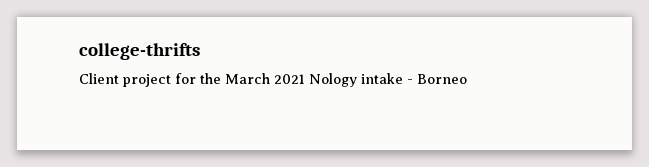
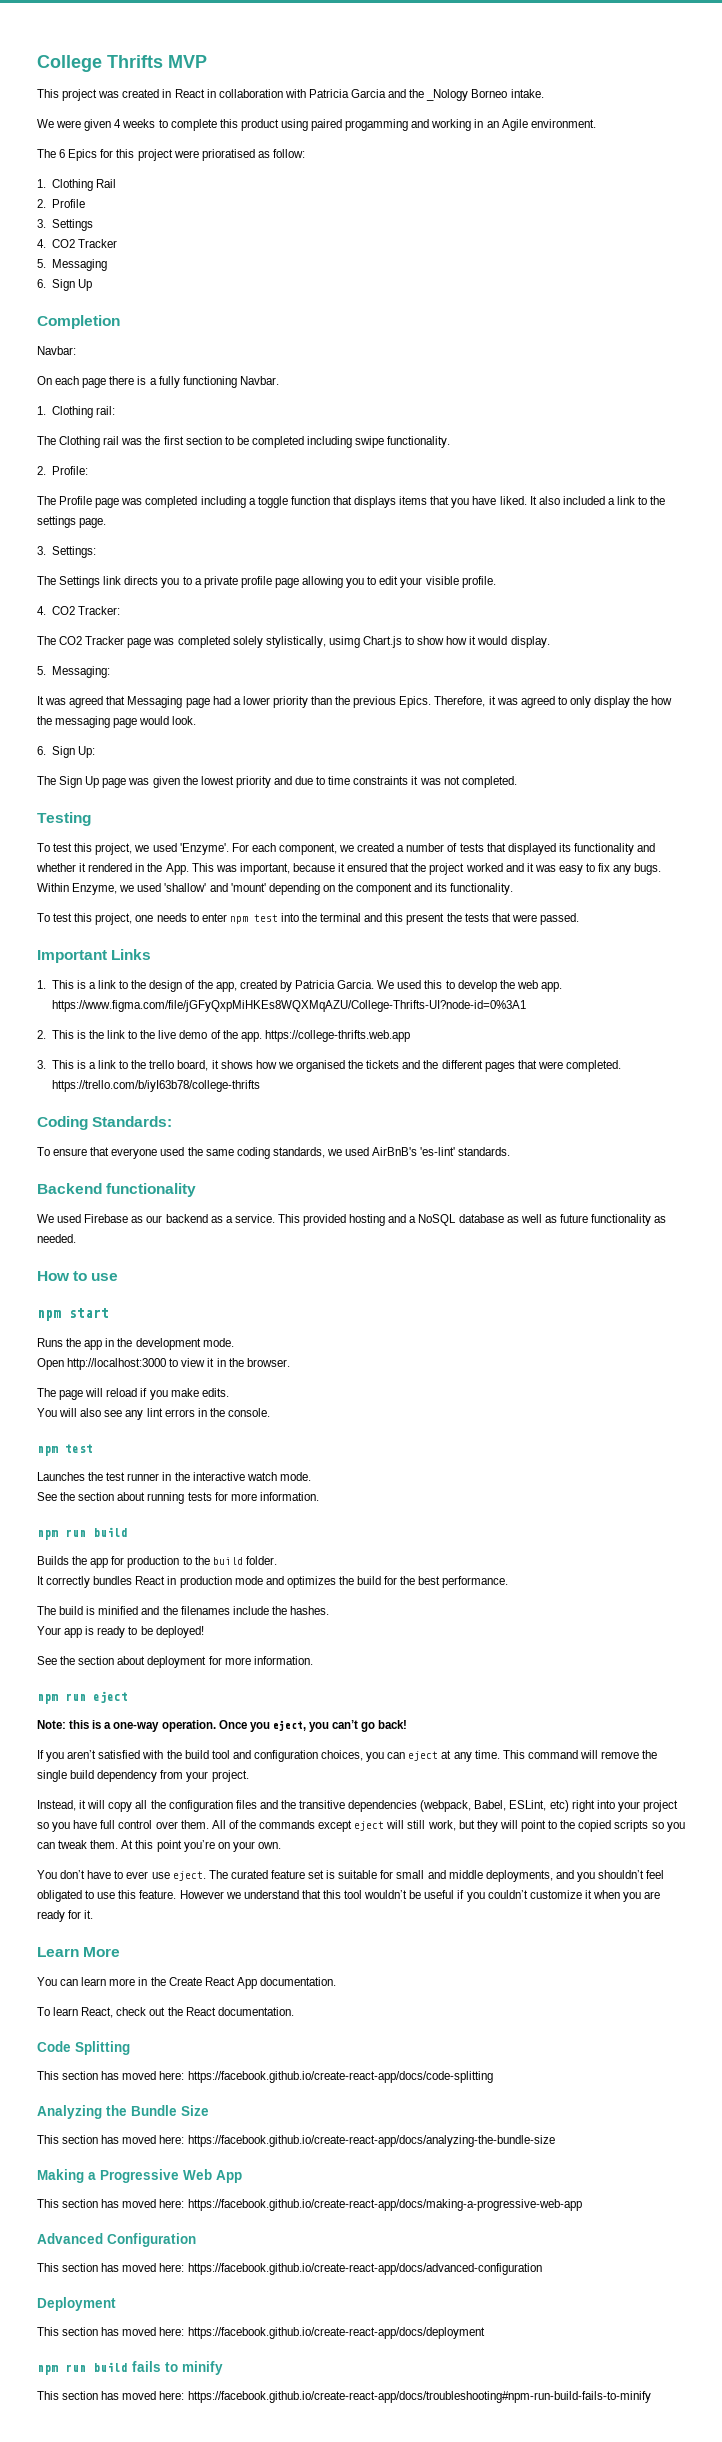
[79,43,200,60] [79,73,467,87] college-thrifts // Client project for the March 2021 Nology intake - Borneo -> [37,55,207,72] [37,89,544,101] [37,119,596,131] [37,149,305,161] [37,179,116,191] [37,199,85,208] [37,219,93,231] [37,239,117,248] [37,259,107,271] [37,279,92,291] [37,315,120,329] [37,346,76,355] [37,376,279,388] [37,406,115,418] [37,436,451,448] [37,466,88,475] [37,496,666,508] [37,516,107,528] [37,546,96,558] [37,576,496,588] [37,606,120,615] [37,636,550,648] [37,666,110,678] [37,696,673,708] [37,716,197,728] [37,746,95,758] [37,776,517,788] [37,812,91,826] [37,843,656,855] [36,863,662,875] [37,883,514,895] [37,913,579,925] [37,949,152,963] [37,980,562,992] [51,1000,526,1012] [37,1030,410,1042] [37,1060,621,1072] [51,1080,260,1092] [37,1116,173,1130] [37,1147,511,1159] [37,1183,197,1197] [37,1214,667,1226] [37,1234,76,1243] [37,1271,119,1281] [37,1308,109,1321] [37,1338,234,1350] [37,1358,290,1370] [37,1388,229,1400] [37,1408,270,1420] [37,1444,93,1456] [37,1472,311,1481] [37,1492,319,1504] [37,1527,128,1540] [37,1556,277,1568] [37,1576,509,1588] [37,1606,329,1615] [37,1626,204,1638] [37,1656,313,1668] [37,1691,128,1704] [37,1720,408,1732] [37,1750,658,1762] [37,1770,249,1782] [37,1800,678,1812] [37,1820,685,1832] [37,1840,281,1852] [37,1870,665,1882] [37,1890,661,1902] [37,1910,94,1922] [37,1947,121,1957] [37,1977,336,1989] [37,2007,294,2018] [37,2041,130,2055] [37,2071,493,2083] [37,2105,209,2119] [37,2135,555,2147] [37,2169,242,2183] [37,2199,582,2211] [37,2233,196,2247] [37,2263,542,2275] [37,2297,116,2311] [37,2327,485,2339] [37,2361,223,2375] [37,2391,651,2403] College Thrifts MVP // This project was created in React in collaboration with Patricia Garcia and the _Nology Borneo intake. // We were given 4 weeks to complete this product using paired progamming and working in an Agile environment. // The 6 Epics for this project were prioratised as follow: // 1. Clothing Rail // 2. Profile // 3. Settings // 4. CO2 Tracker // 5. Messaging // 6. Sign Up // Completion // Navbar: // On each page there is a fully functioning Navbar. // 1. Clothing rail: // The Clothing rail was the first section to be completed including swipe functionality. // 2. Profile: // The Profile page was completed including a toggle function that displays items that you have liked. It also included a link to the settings page. // 3. Settings: // The Settings link directs you to a private profile page allowing you to edit your visible profile. // 4. CO2 Tracker: // The CO2 Tracker page was completed solely stylistically, usimg Chart.js to show how it would display. // 5. Messaging: // It was agreed that Messaging page had a lower priority than the previous Epics. Therefore, it was agreed to only display the how the messaging page would look. // 6. Sign Up: // The Sign Up page was given the lowest priority and due to time constraints it was not completed. // Testing // To test this project, we used 'Enzyme'. For each component, we created a number of tests that displayed its functionality and whether it rendered in the App. This was important, because it ensured that the project worked and it was easy to fix any bugs. Within Enzyme, we used 'shallow' and 'mount' depending on the component and its functionality. // To test this project, one needs to enter npm test into the terminal and this present the tests that were passed. // Important Links // 1. This is a link to the design of the app, created by Patricia Garcia. We used this to develop the web app. https://www.figma.com/file/jGFyQxpMiHKEs8WQXMqAZU/College-Thrifts-UI?node-id=0%3A1 // 2. This is the link to the live demo of the app. https://college-thrifts.web.app // 3. This is a link to the trello board, it shows how we organised the tickets and the different pages that were completed. https://trello.com/b/iyI63b78/college-thrifts // Coding Standards: // To ensure that everyone used the same coding standards, we used AirBnB's 'es-lint' standards. // Backend functionality // We used Firebase as our backend as a service. This provided hosting and a NoSQL database as well as future functionality as needed. // How to use // npm start // Runs the app in the development mode. // Open http://localhost:3000 to view it in the browser. // The page will reload if you make edits. // You will also see any lint errors in the console. // npm test // Launches the test runner in the interactive watch mode. // See the section about running tests for more information. // npm run build // Builds the app for production to the build folder. // It correctly bundles React in production mode and optimizes the build for the best performance. // The build is minified and the filenames include the hashes. // Your app is ready to be deployed! // See the section about deployment for more information. // npm run eject // Note: this is a one-way operation. Once you eject, you can’t go back! // If you aren’t satisfied with the build tool and configuration choices, you can eject at any time. This command will remove the single build dependency from your project. // Instead, it will copy all the configuration files and the transitive dependencies (webpack, Babel, ESLint, etc) right into your project so you have full control over them. All of the commands except eject will still work, but they will point to the copied scripts so you can tweak them. At this point you’re on your own. // You don’t have to ever use eject. The curated feature set is suitable for small and middle deployments, and you shouldn’t feel obligated to use this feature. However we understand that this tool wouldn’t be useful if you couldn’t customize it when you are ready for it. // Learn More // You can learn more in the Create React App documentation. // To learn React, check out the React documentation. // Code Splitting // This section has moved here: https://facebook.github.io/create-react-app/docs/code-splitting // Analyzing the Bundle Size // This section has moved here: https://facebook.github.io/create-react-app/docs/analyzing-the-bundle-size // Making a Progressive Web App // This section has moved here: https://facebook.github.io/create-react-app/docs/making-a-progressive-web-app // Advanced Configuration // This section has moved here: https://facebook.github.io/create-react-app/docs/advanced-configuration // Deployment // This section has moved here: https://facebook.github.io/create-react-app/docs/deployment // npm run build fails to minify // This section has moved here: https://facebook.github.io/create-react-app/docs/troubleshooting#npm-run-build-fails-to-minify

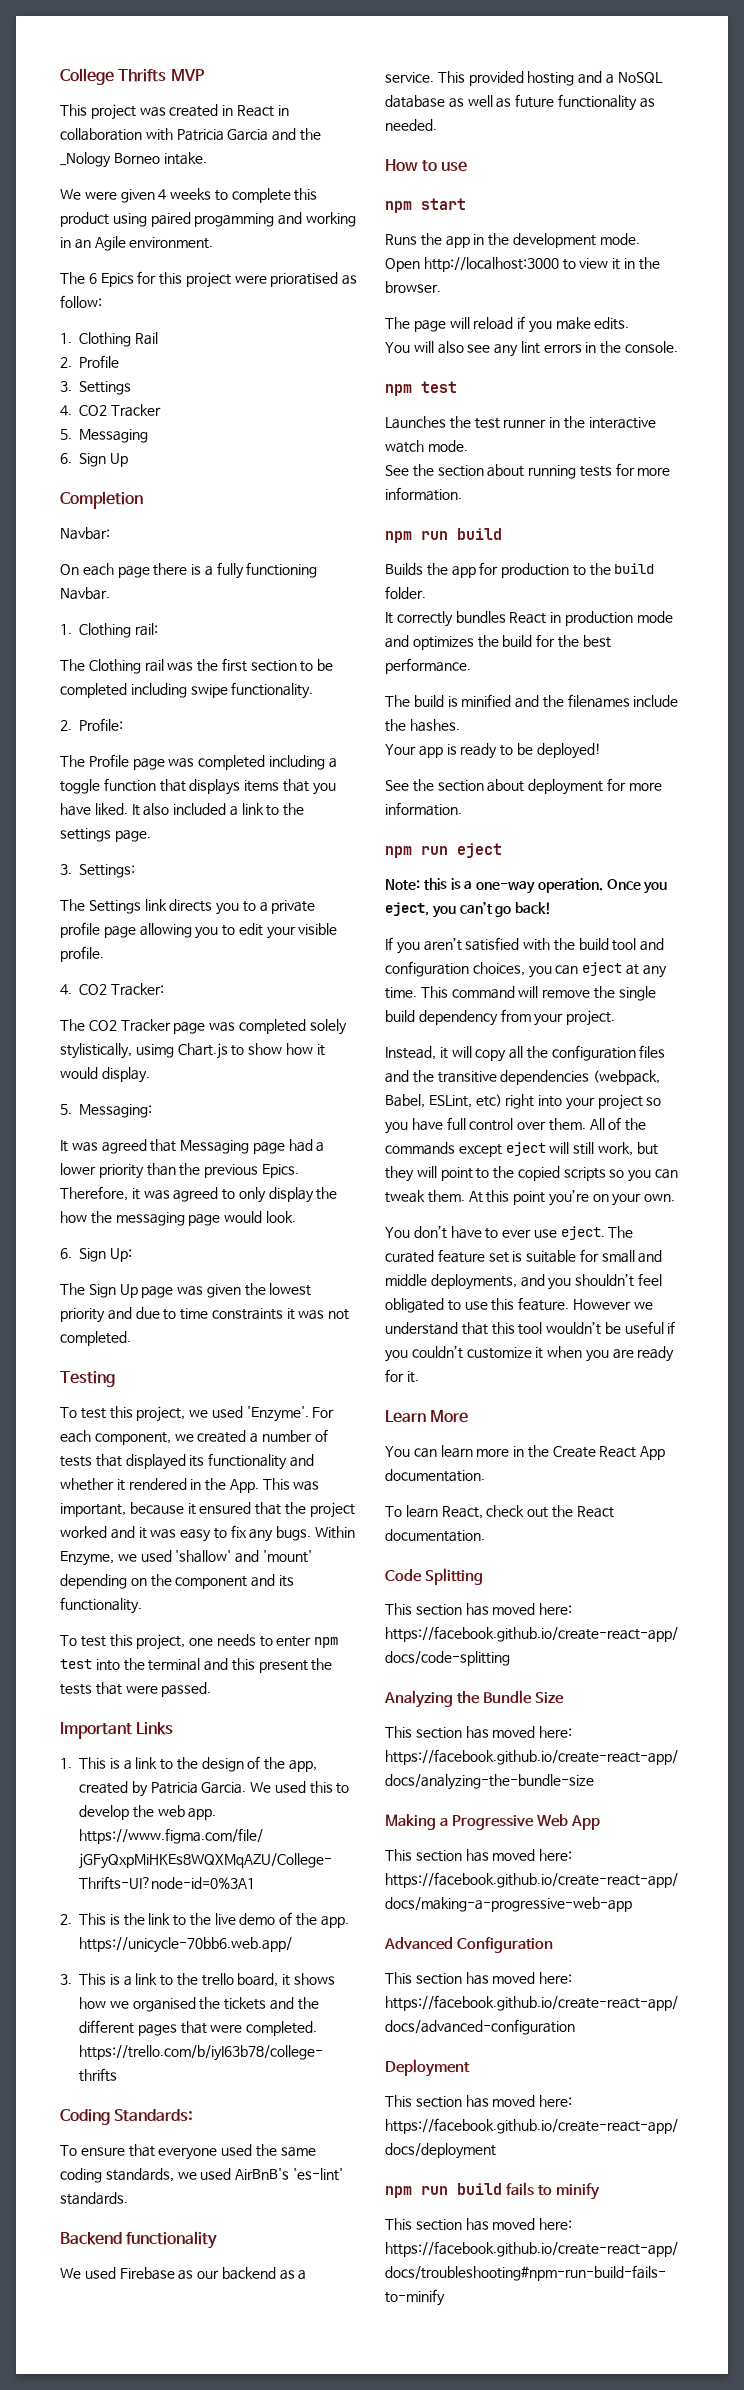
[264,1030,410,1042] https://college-thrifts.web.app -> [79,1937,292,1953] https://unicycle-70bb6.web.app/

